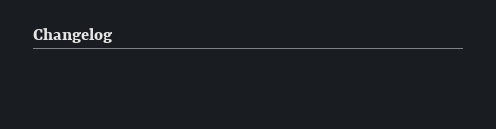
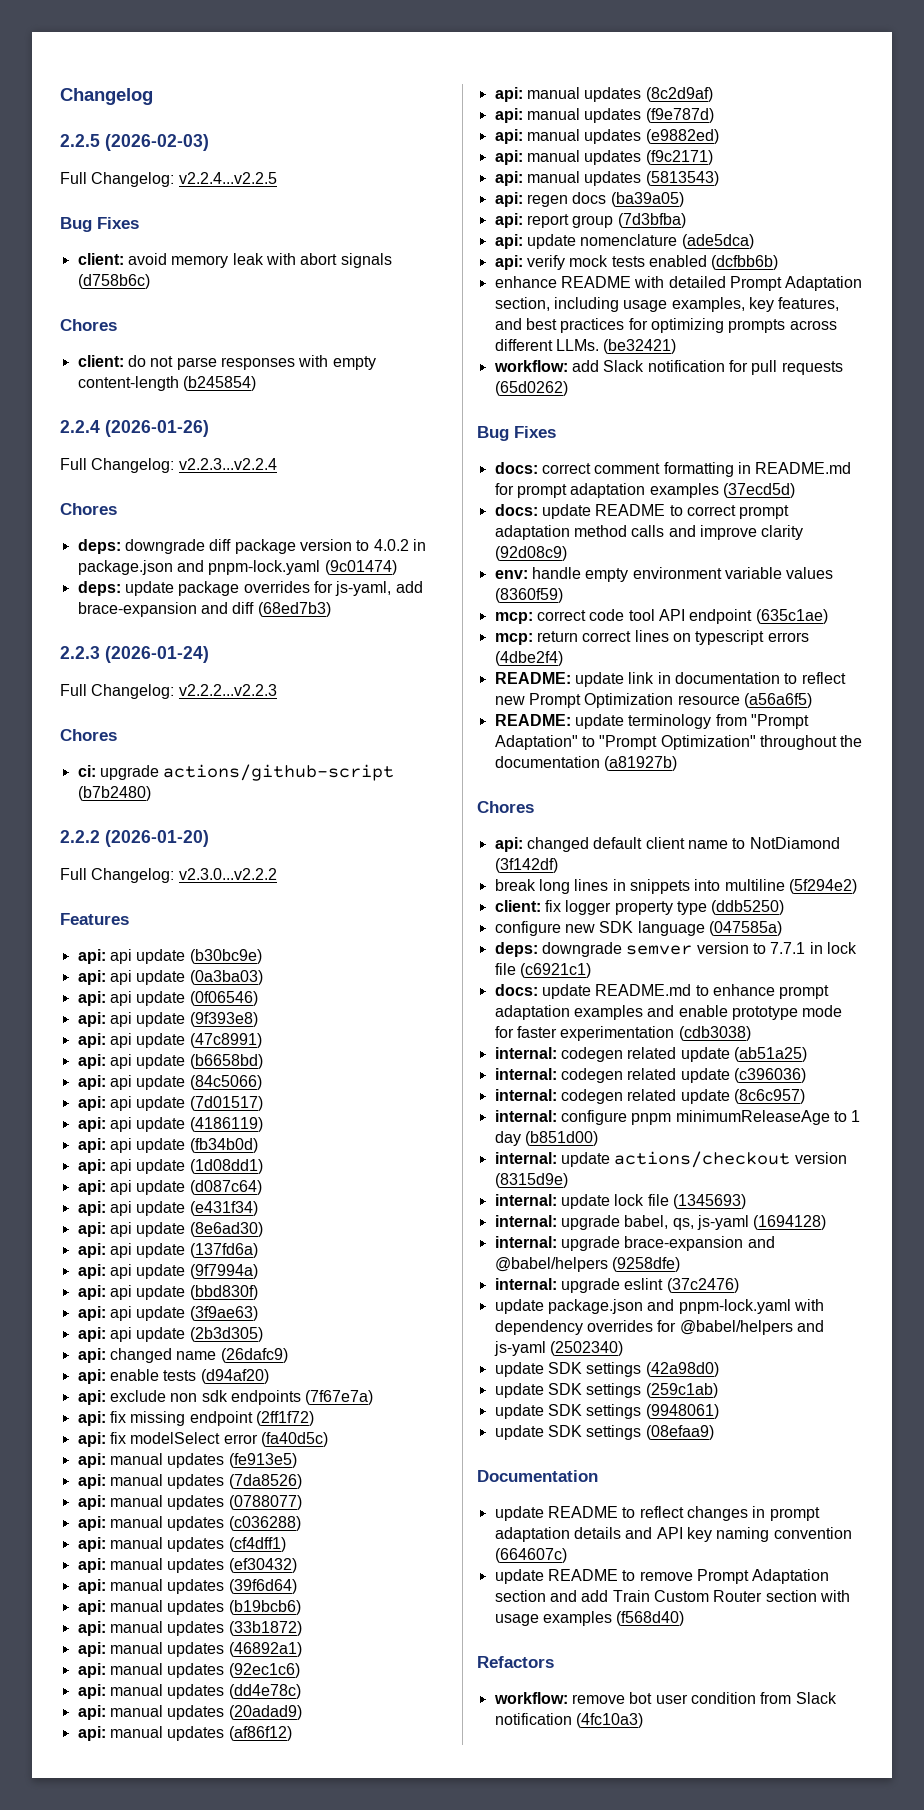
(113, 35) none -> [60,134,209,151] [60,172,277,187] [60,217,139,232] [77,253,392,268] [77,274,150,289] [60,319,117,331] [77,355,376,370] [77,376,256,391] [60,420,209,437] [60,458,277,473] [60,503,117,515] [77,539,426,554] [77,560,397,575] [77,581,423,596] [77,602,331,617] [60,646,209,663] [60,684,277,699] [60,729,117,741] [77,764,395,781] [77,786,151,801] [60,830,209,847] [60,868,277,883] [60,913,129,925] [77,949,262,964] [77,970,263,985] [77,991,258,1006] [77,1012,258,1027] [77,1033,262,1048] [77,1054,263,1069] [77,1075,262,1090] [77,1096,263,1111] [77,1117,263,1132] [77,1138,258,1153] [77,1159,263,1174] [77,1180,262,1195] [77,1201,258,1216] [77,1222,263,1237] [77,1243,258,1258] [77,1264,258,1279] [77,1285,258,1300] [77,1306,258,1321] [77,1327,263,1342] [77,1348,288,1363] [77,1369,269,1384] [77,1390,374,1405] [77,1411,314,1426] [77,1432,328,1447] [77,1453,297,1468] [77,1474,302,1489] [77,1495,302,1510] [77,1516,301,1531] [77,1537,286,1552] [77,1558,297,1573] [77,1579,297,1594] [77,1600,301,1615] [77,1621,302,1636] [77,1642,302,1657] [77,1663,300,1678] [77,1684,301,1699] [77,1705,302,1720] [77,1726,292,1741] [494,87,713,102] [494,108,714,123] [494,129,719,144] [494,150,713,165] [494,171,719,186] [494,192,684,207] [494,213,686,228] [494,234,754,249] [494,255,779,270] [494,276,863,291] [494,297,840,312] [494,318,837,333] [494,339,677,354] [493,360,843,375] [494,381,568,396] [477,426,556,441] [494,462,852,477] [494,483,795,498] [494,504,790,519] [494,525,804,540] [494,546,567,561] [494,567,834,582] [494,588,563,603] [494,609,828,624] [494,630,809,645] [494,651,563,666] [494,672,846,687] [494,693,812,708] [494,714,809,729] [494,735,863,750] [494,756,677,771] [477,801,534,813] [494,837,840,852] [494,858,558,873] [494,879,857,894] [494,900,785,915] [494,921,782,936] [494,942,857,957] [494,963,591,978] [494,984,830,999] [494,1005,843,1020] [494,1026,751,1041] [494,1047,807,1062] [494,1068,806,1083] [494,1089,805,1104] [494,1110,861,1125] [494,1131,598,1146] [494,1151,847,1168] [494,1173,568,1188] [494,1194,746,1209] [494,1215,827,1230] [494,1236,775,1251] [494,1257,680,1272] [494,1278,739,1293] [494,1299,824,1314] [494,1320,824,1335] [493,1341,623,1356] [494,1362,719,1377] [494,1383,718,1398] [494,1404,719,1419] [494,1425,714,1440] [477,1470,598,1482] [494,1506,820,1521] [494,1527,852,1542] [494,1548,567,1563] [494,1569,830,1584] [494,1590,850,1602] [494,1611,685,1626] [477,1656,554,1668] [493,1692,837,1704] [494,1713,643,1728] // 2.2.5 (2026-02-03) // Full Changelog: v2.2.4...v2.2.5 // Bug Fixes // client: avoid memory leak with abort signals (d758b6c) // Chores // client: do not parse responses with empty content-length (b245854) // 2.2.4 (2026-01-26) // Full Changelog: v2.2.3...v2.2.4 // Chores // deps: downgrade diff package version to 4.0.2 in package.json and pnpm-lock.yaml (9c01474) // deps: update package overrides for js-yaml, add brace-expansion and diff (68ed7b3) // 2.2.3 (2026-01-24) // Full Changelog: v2.2.2...v2.2.3 // Chores // ci: upgrade actions/github-script (b7b2480) // 2.2.2 (2026-01-20) // Full Changelog: v2.3.0...v2.2.2 // Features // api: api update (b30bc9e) // api: api update (0a3ba03) // api: api update (0f06546) // api: api update (9f393e8) // api: api update (47c8991) // api: api update (b6658bd) // api: api update (84c5066) // api: api update (7d01517) // api: api update (4186119) // api: api update (fb34b0d) // api: api update (1d08dd1) // api: api update (d087c64) // api: api update (e431f34) // api: api update (8e6ad30) // api: api update (137fd6a) // api: api update (9f7994a) // api: api update (bbd830f) // api: api update (3f9ae63) // api: api update (2b3d305) // api: changed name (26dafc9) // api: enable tests (d94af20) // api: exclude non sdk endpoints (7f67e7a) // api: fix missing endpoint (2ff1f72) // api: fix modelSelect error (fa40d5c) // api: manual updates (fe913e5) // api: manual updates (7da8526) // api: manual updates (0788077) // api: manual updates (c036288) // api: manual updates (cf4dff1) // api: manual updates (ef30432) // api: manual updates (39f6d64) // api: manual updates (b19bcb6) // api: manual updates (33b1872) // api: manual updates (46892a1) // api: manual updates (92ec1c6) // api: manual updates (dd4e78c) // api: manual updates (20adad9) // api: manual updates (af86f12) // api: manual updates (8c2d9af) // api: manual updates (f9e787d) // api: manual updates (e9882ed) // api: manual updates (f9c2171) // api: manual updates (5813543) // api: regen docs (ba39a05) // api: report group (7d3bfba) // api: update nomenclature (ade5dca) // api: verify mock tests enabled (dcfbb6b) // enhance README with detailed Prompt Adaptation section, including usage examples, key features, and best practices for optimizing prompts across different LLMs. (be32421) // workflow: add Slack notification for pull requests (65d0262) // Bug Fixes // docs: correct comment formatting in README.md for prompt adaptation examples (37ecd5d) // docs: update README to correct prompt adaptation method calls and improve clarity (92d08c9) // env: handle empty environment variable values (8360f59) // mcp: correct code tool API endpoint (635c1ae) // mcp: return correct lines on typescript errors (4dbe2f4) // README: update link in documentation to reflect new Prompt Optimization resource (a56a6f5) // README: update terminology from "Prompt Adaptation" to "Prompt Optimization" throughout the documentation (a81927b) // Chores // api: changed default client name to NotDiamond (3f142df) // break long lines in snippets into multiline (5f294e2) // client: fix logger property type (ddb5250) // configure new SDK language (047585a) // deps: downgrade semver version to 7.7.1 in lock file (c6921c1) // docs: update README.md to enhance prompt adaptation examples and enable prototype mode for faster experimentation (cdb3038) // internal: codegen related update (ab51a25) // internal: codegen related update (c396036) // internal: codegen related update (8c6c957) // internal: configure pnpm minimumReleaseAge to 1 day (b851d00) // internal: update actions/checkout version (8315d9e) // internal: update lock file (1345693) // internal: upgrade babel, qs, js-yaml (1694128) // internal: upgrade brace-expansion and @babel/helpers (9258dfe) // internal: upgrade eslint (37c2476) // update package.json and pnpm-lock.yaml with dependency overrides for @babel/helpers and js-yaml (2502340) // update SDK settings (42a98d0) // update SDK settings (259c1ab) // update SDK settings (9948061) // update SDK settings (08efaa9) // Documentation // update README to reflect changes in prompt adaptation details and API key naming convention (664607c) // update README to remove Prompt Adaptation section and add Train Custom Router section with usage examples (f568d40) // Refactors // workflow: remove bot user condition from Slack notification (4fc10a3)

